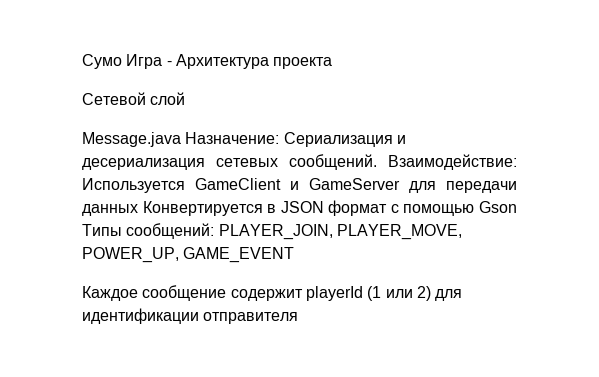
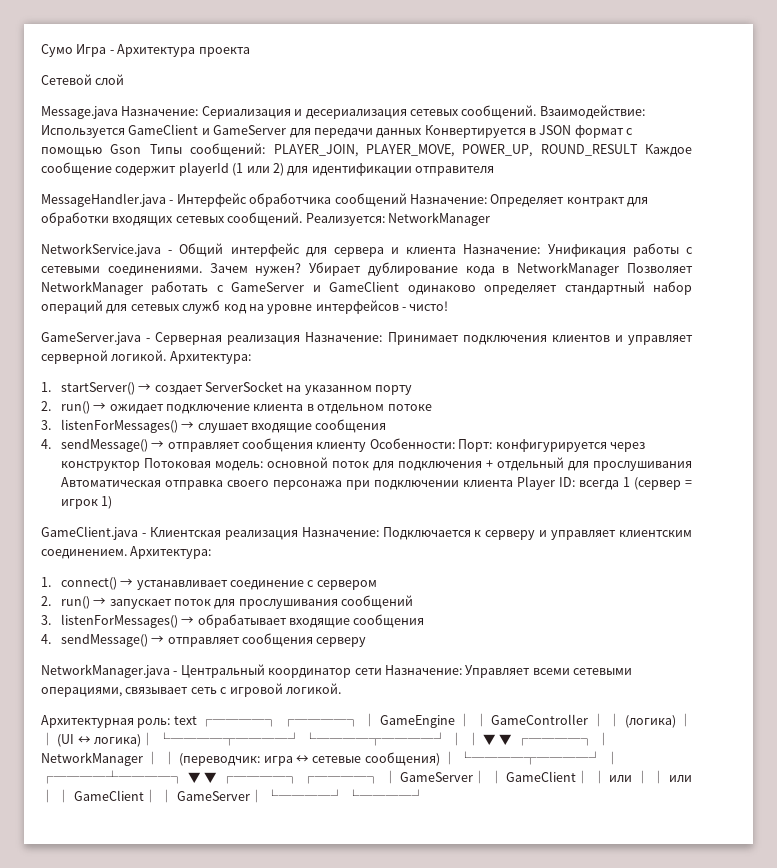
[183,247,295,263] GAME_EVENT // -> [540,144,638,156] ROUND_RESULT
(299, 318) none -> [41,193,648,207] [41,212,490,226] [41,243,693,257] [41,262,693,276] [41,281,693,295] [41,300,449,314] [41,332,693,345] [41,350,251,364] [41,381,413,395] [41,401,432,414] [41,419,387,433] [41,438,645,452] [60,457,692,471] [60,476,692,490] [60,496,113,509] [41,526,692,540] [41,546,212,559] [41,577,377,590] [41,595,414,609] [41,614,425,628] [41,633,367,647] [41,664,632,678] [41,683,341,697] [41,713,692,728] [41,732,611,747] [41,751,619,766] [41,770,693,784] [41,789,426,803] // MessageHandler.java - Интерфейс обработчика сообщений Назначение: Определяет контракт для обработки входящих сетевых сообщений. Реализуется: NetworkManager // NetworkService.java - Общий интерфейс для сервера и клиента Назначение: Унификация работы с сетевыми соединениями. Зачем нужен? Убирает дублирование кода в NetworkManager Позволяет NetworkManager работать с GameServer и GameClient одинаково определяет стандартный набор операций для сетевых служб код на уровне интерфейсов - чисто! // GameServer.java - Серверная реализация Назначение: Принимает подключения клиентов и управляет серверной логикой. Архитектура: // 1. startServer() → создает ServerSocket на указанном порту // 2. run() → ожидает подключение клиента в отдельном потоке // 3. listenForMessages() → слушает входящие сообщения // 4. sendMessage() → отправляет сообщения клиенту Особенности: Порт: конфигурируется через конструктор Потоковая модель: основной поток для подключения + отдельный для прослушивания Автоматическая отправка своего персонажа при подключении клиента Player ID: всегда 1 (сервер = игрок 1) // GameClient.java - Клиентская реализация Назначение: Подключается к серверу и управляет клиентским соединением. Архитектура: // 1. connect() → устанавливает соединение с сервером // 2. run() → запускает поток для прослушивания сообщений // 3. listenForMessages() → обрабатывает входящие сообщения // 4. sendMessage() → отправляет сообщения серверу // NetworkManager.java - Центральный координатор сети Назначение: Управляет всеми сетевыми операциями, связывает сеть с игровой логикой. // Архитектурная роль: text ┌────┐ ┌────┐ │ GameEngine │ │ GameController │ │ (логика) │ │ (UI ↔ логика)│ └────┬────┘ └────┬────┘ │ │ ▼ ▼ ┌────┐ │ NetworkManager │ │ (переводчик: игра ↔ сетевые сообщения) │ └────┬────┘ │ ┌────┴────┐ ▼ ▼ ┌────┐ ┌────┐ │ GameServer│ │ GameClient│ │ или │ │ или │ │ GameClient│ │ GameServer│ └────┘ └────┘

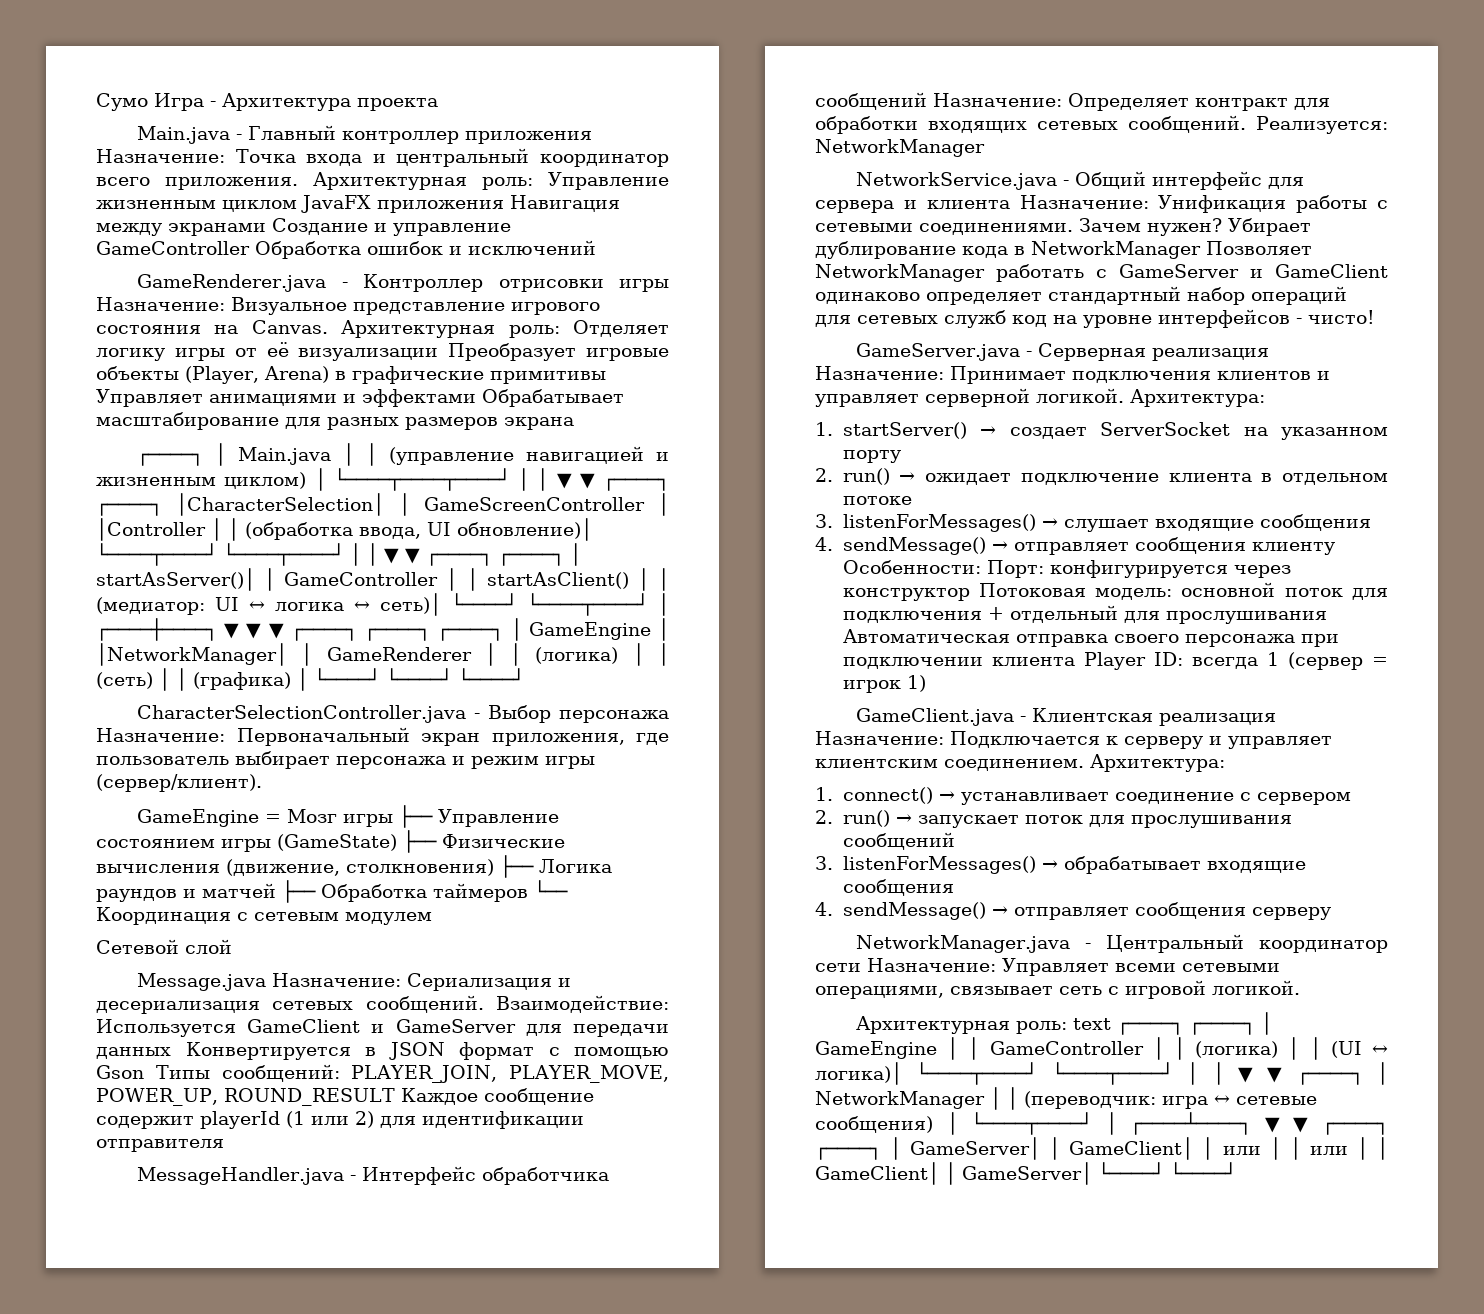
(250, 52) none -> [137,125,593,144] [96,148,669,167] [96,172,669,190] [96,195,620,213] [96,218,511,236] [96,240,596,259] [137,274,669,292] [96,297,600,315] [96,320,669,338] [96,342,669,361] [96,366,606,384] [96,389,624,407] [96,412,574,430] [137,443,670,466] [96,468,669,491] [96,493,669,516] [96,518,592,541] [96,543,581,566] [96,568,669,591] [96,593,669,616] [96,618,669,641] [96,643,669,666] [96,668,524,691] [137,705,669,723] [96,727,669,746] [96,751,595,769] [96,774,262,792] [137,805,560,828] [96,830,565,853] [96,855,612,878] [96,880,568,903] [96,907,432,925] // Main.java - Главный контроллер приложения Назначение: Точка входа и центральный координатор всего приложения. Архитектурная роль: Управление жизненным циклом JavaFX приложения Навигация между экранами Создание и управление GameController Обработка ошибок и исключений // GameRenderer.java - Контроллер отрисовки игры Назначение: Визуальное представление игрового состояния на Canvas. Архитектурная роль: Отделяет логику игры от её визуализации Преобразует игровые объекты (Player, Arena) в графические примитивы Управляет анимациями и эффектами Обрабатывает масштабирование для разных размеров экрана // ┌────┐ │ Main.java │ │ (управление навигацией и жизненным циклом) │ └────┬────┬────┘ │ │ ▼ ▼ ┌────┐ ┌────┐ │CharacterSelection│ │ GameScreenController │ │Controller │ │ (обработка ввода, UI обновление)│ └────┬────┘ └────┬────┘ │ │ ▼ ▼ ┌────┐ ┌────┐ │ startAsServer()│ │ GameController │ │ startAsClient() │ │ (медиатор: UI ↔ логика ↔ сеть)│ └────┘ └────┬────┘ │ ┌────┼────┐ ▼ ▼ ▼ ┌────┐ ┌────┐ ┌────┐ │ GameEngine │ │NetworkManager│ │ GameRenderer │ │ (логика) │ │ (сеть) │ │ (графика) │ └────┘ └────┘ └────┘ // CharacterSelectionController.java - Выбор персонажа Назначение: Первоначальный экран приложения, где пользователь выбирает персонажа и режим игры (сервер/клиент). // GameEngine = Мозг игры ├── Управление состоянием игры (GameState) ├── Физические вычисления (движение, столкновения) ├── Логика раундов и матчей ├── Обработка таймеров └── Координация с сетевым модулем

